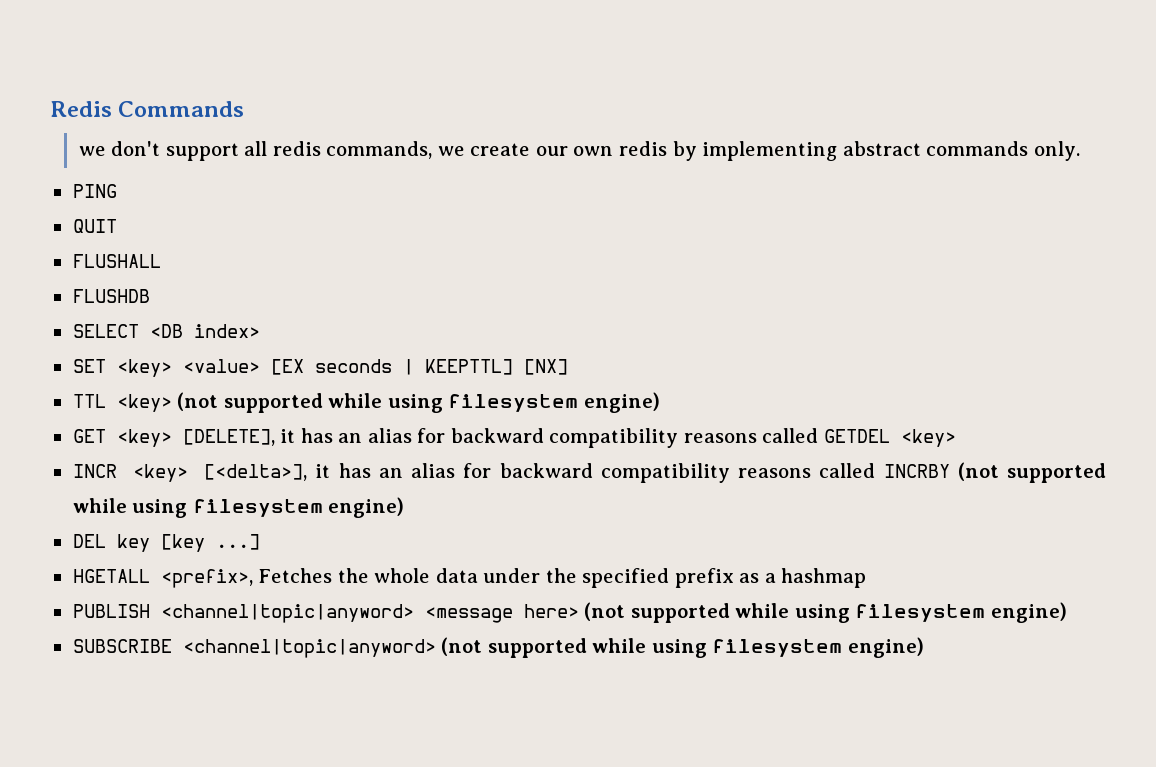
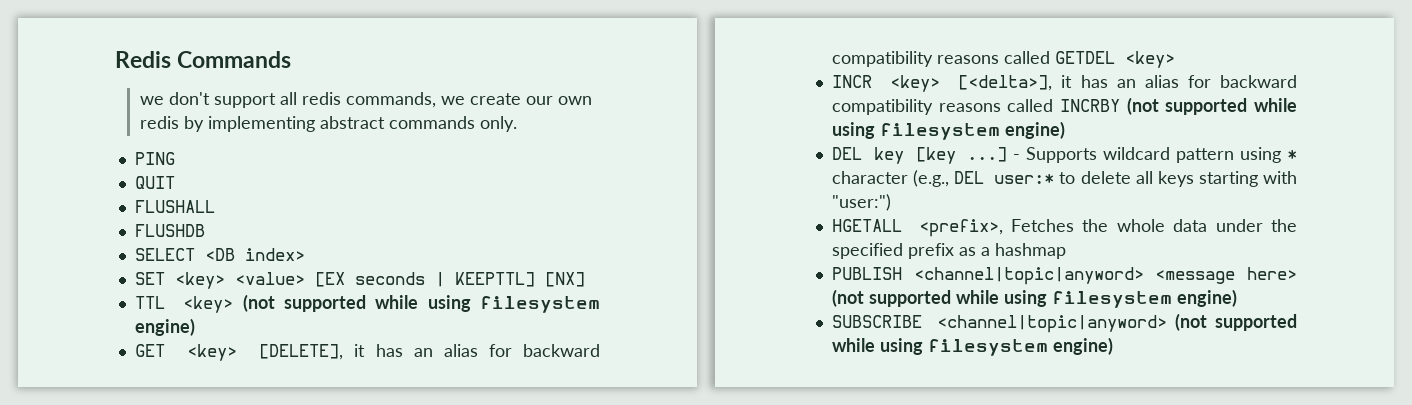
(260, 542) none -> [1013,147,1297,163] [831,170,1297,187] [831,194,891,211] - Supports wildcard pattern using * character (e.g., DEL user:* to delete all keys starting with "user:")

